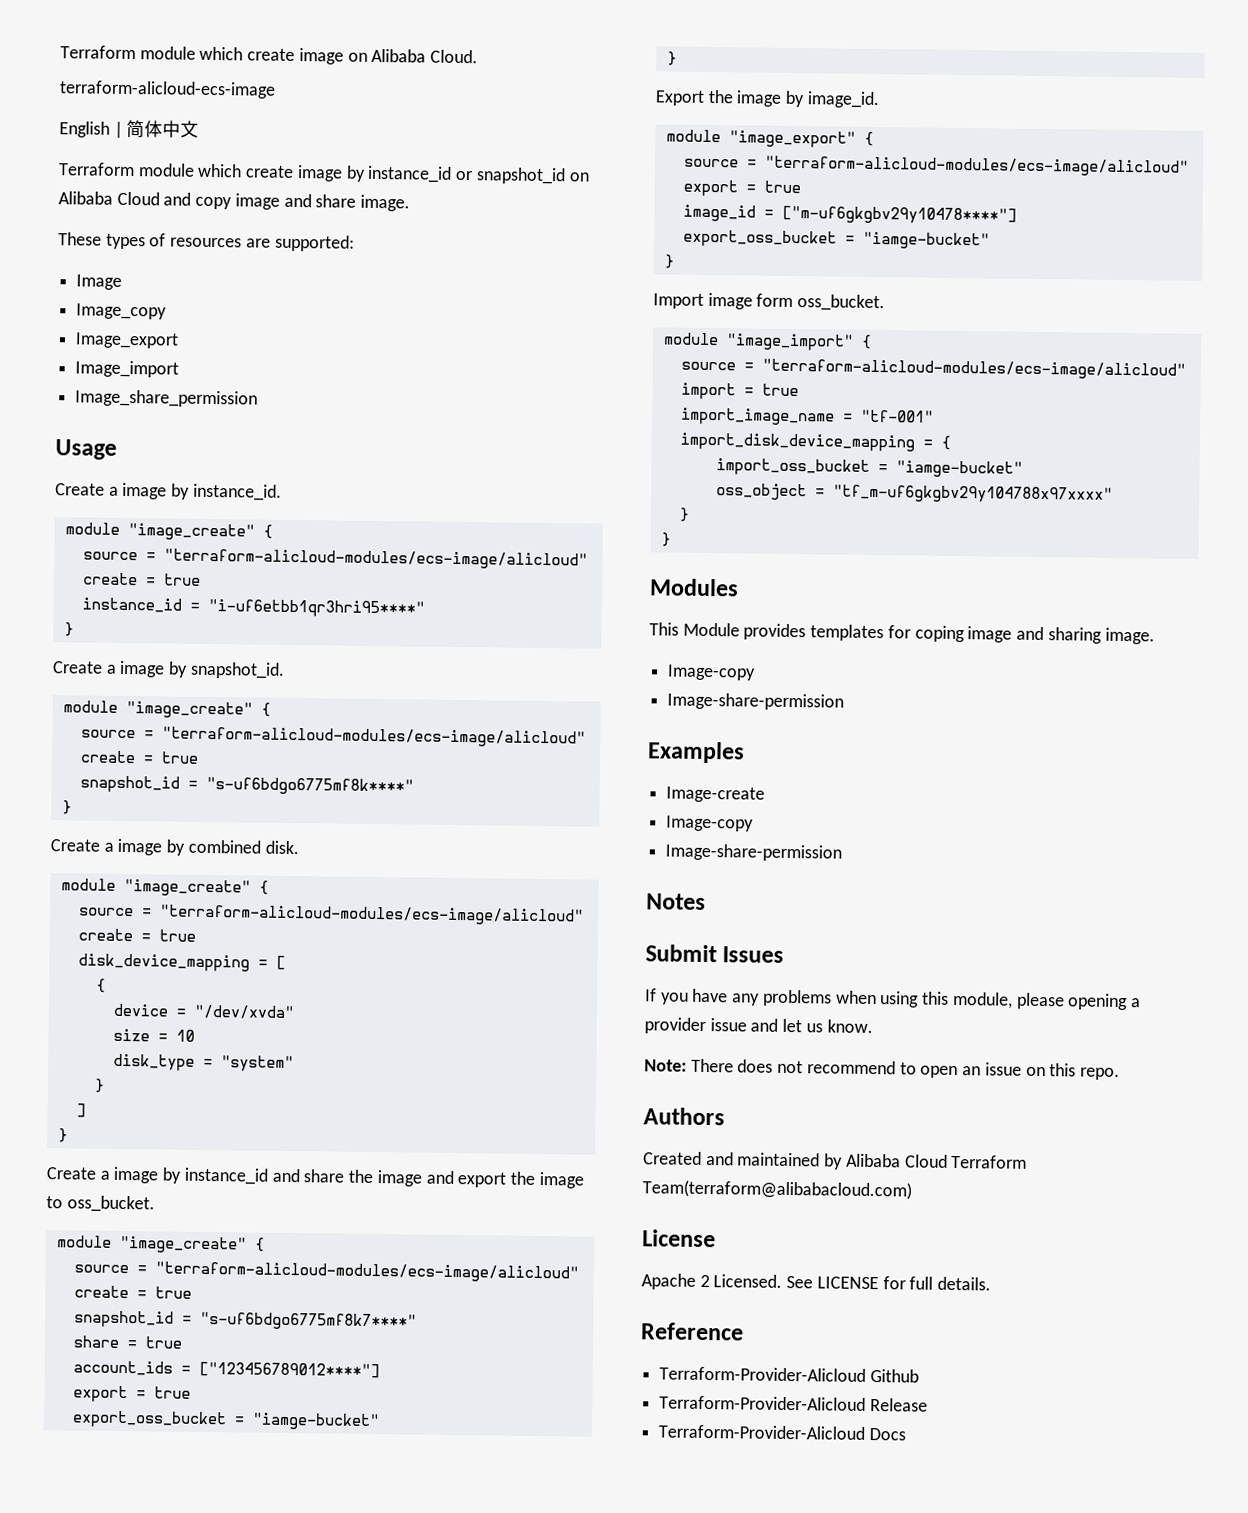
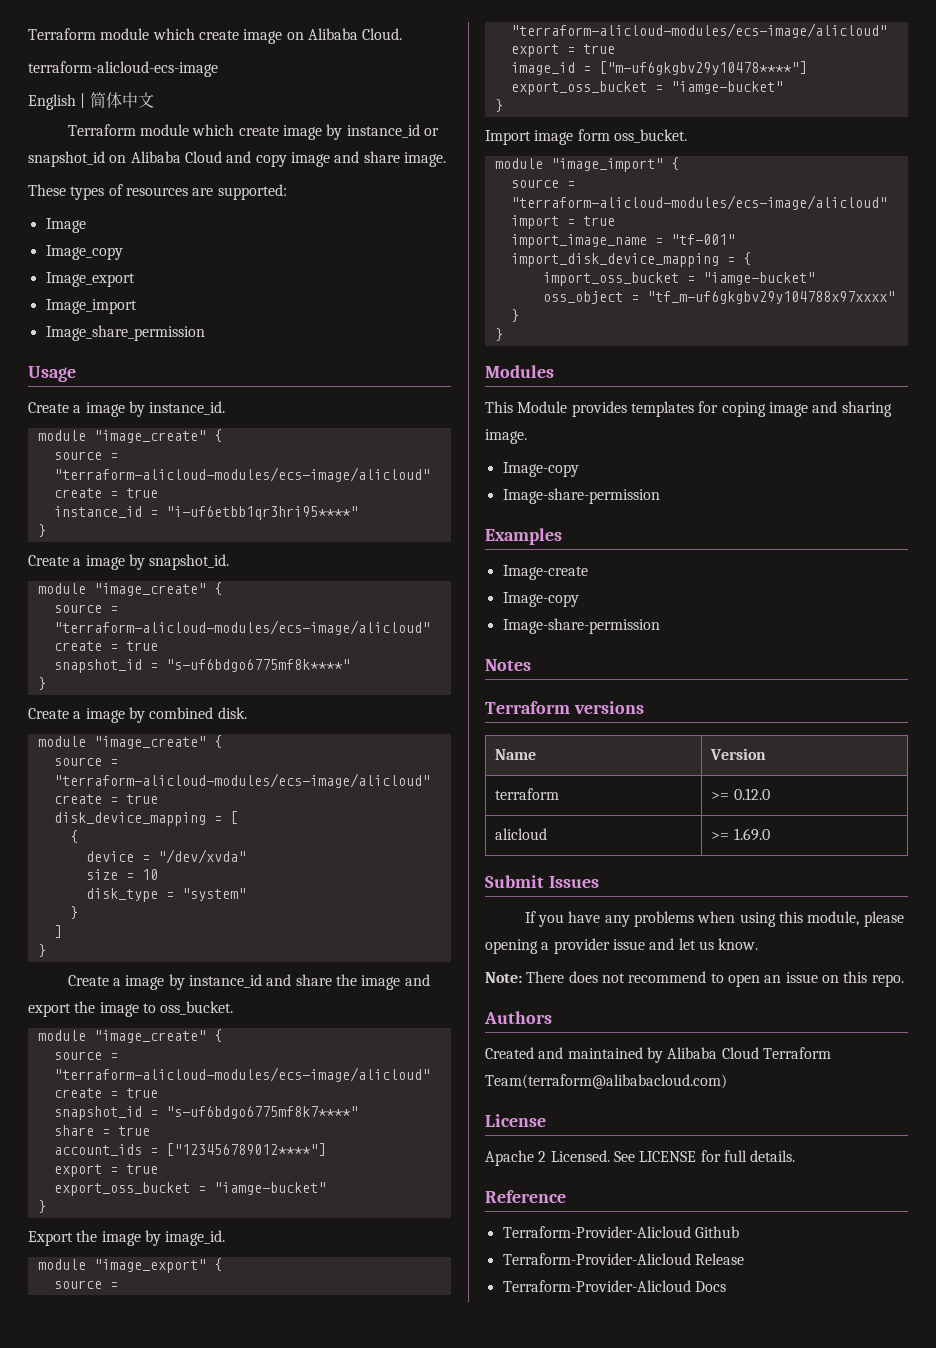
(706, 901) none -> [485,701,644,714] [495,749,537,760] [710,748,767,760] [495,788,560,800] [711,788,770,800] [495,828,548,840] [711,828,770,841] // Terraform versions // Name | Version // terraform | >= 0.12.0 // alicloud | >= 1.69.0

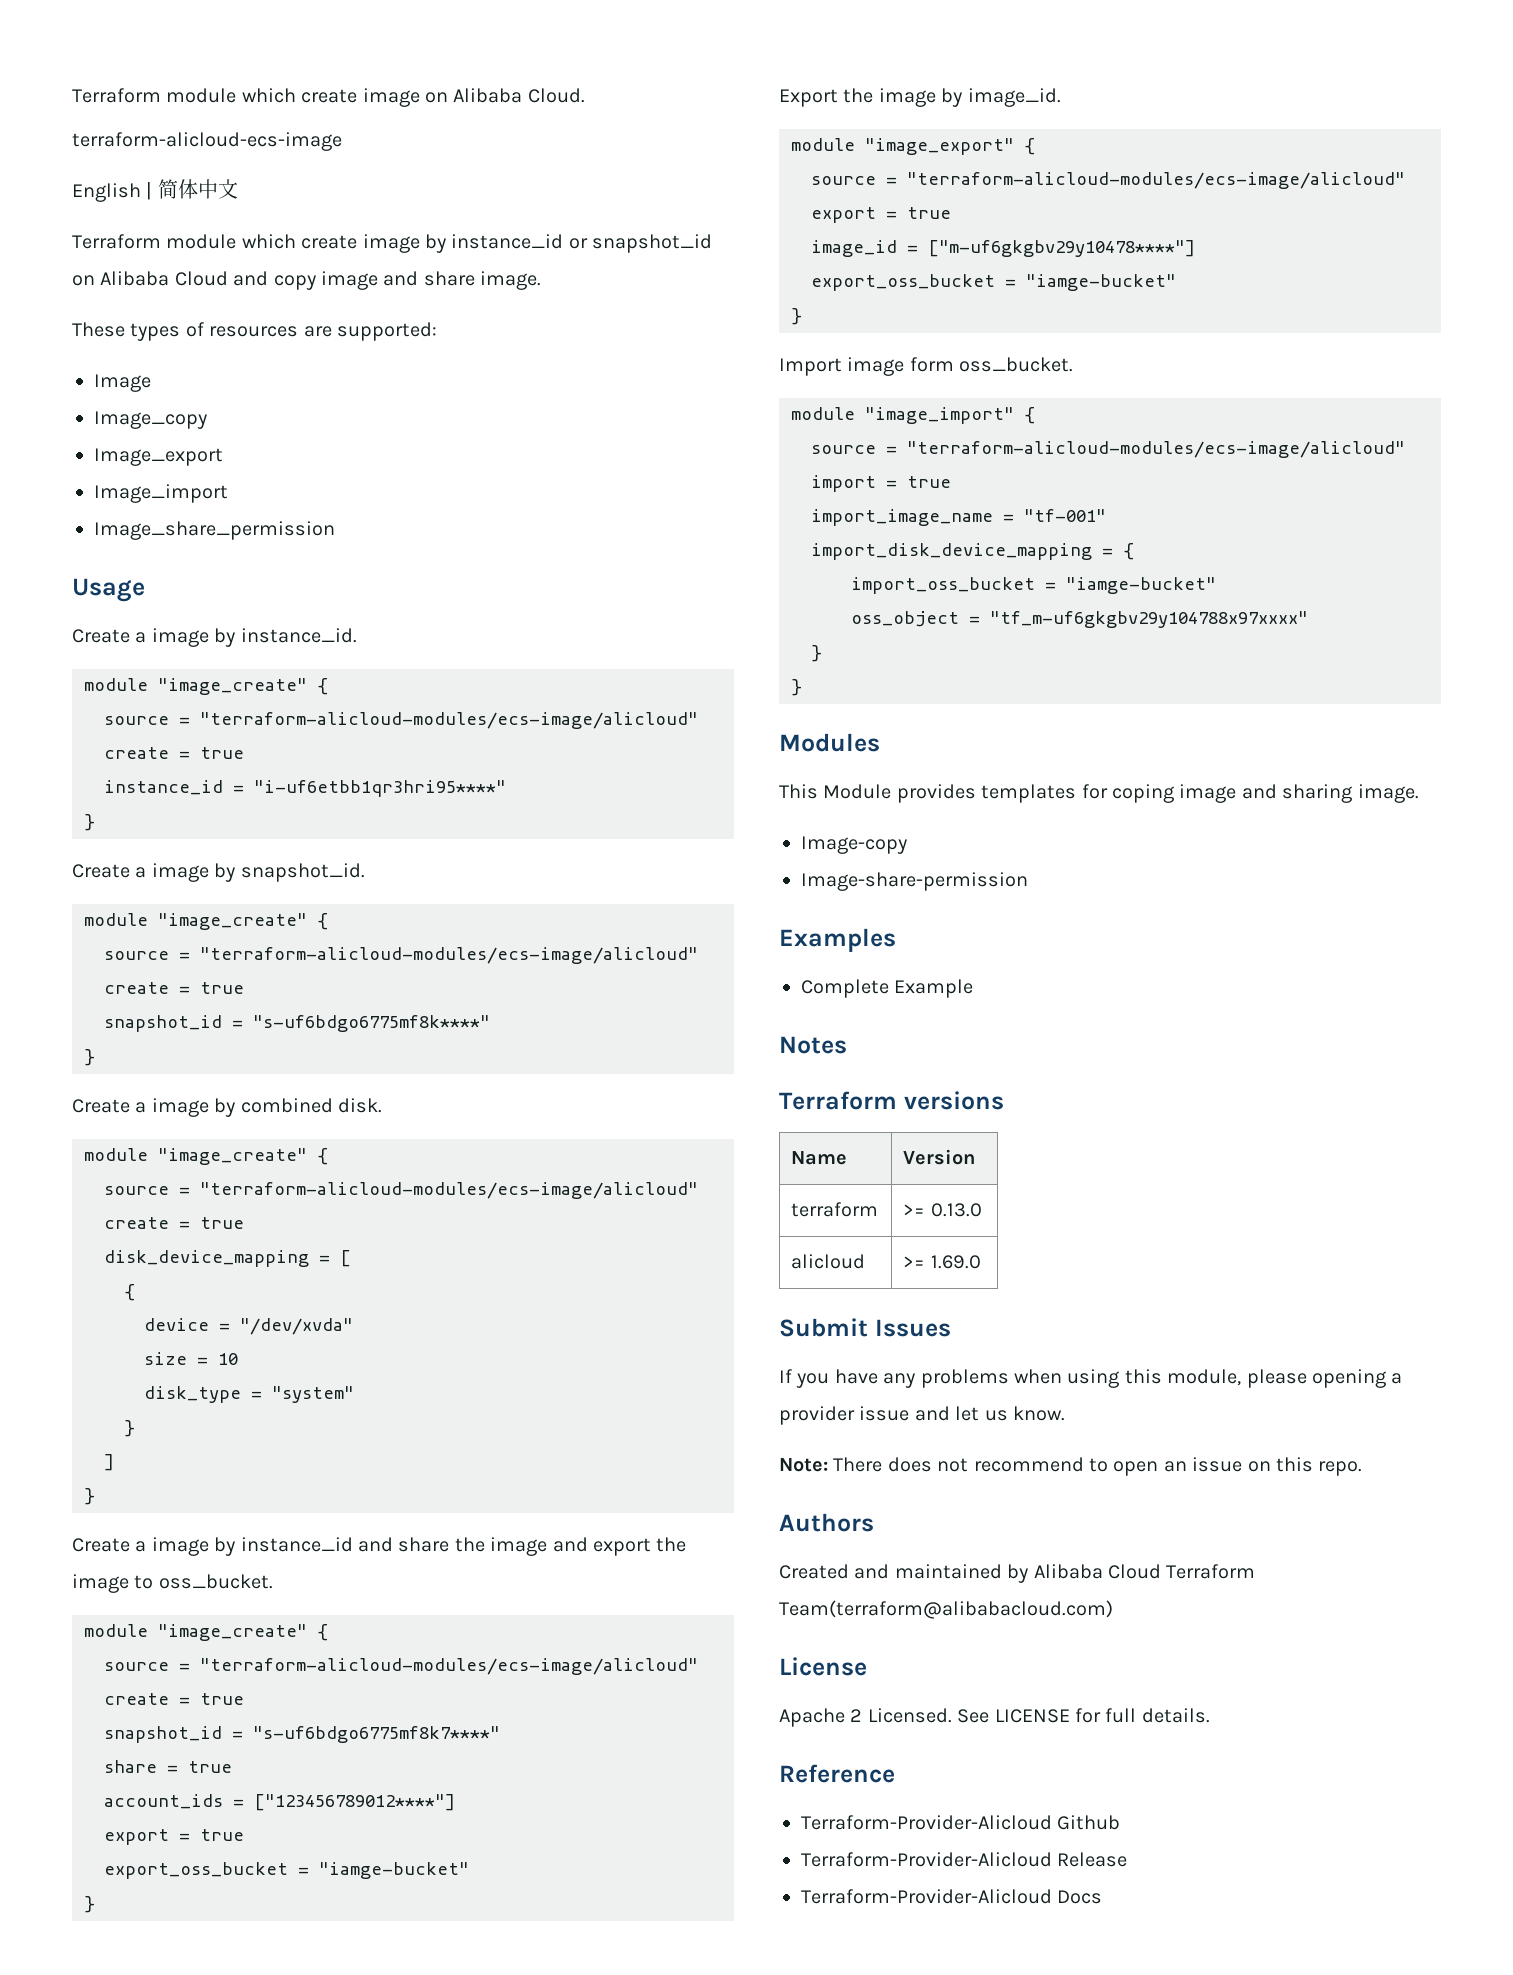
[502,565,588,580] [502,592,579,607] [502,618,660,634] Image-create // Image-copy // Image-share-permission -> [801,979,974,998] Complete Example
[733,788,770,800] 0.12.0 -> [930,1203,982,1217] 0.13.0

